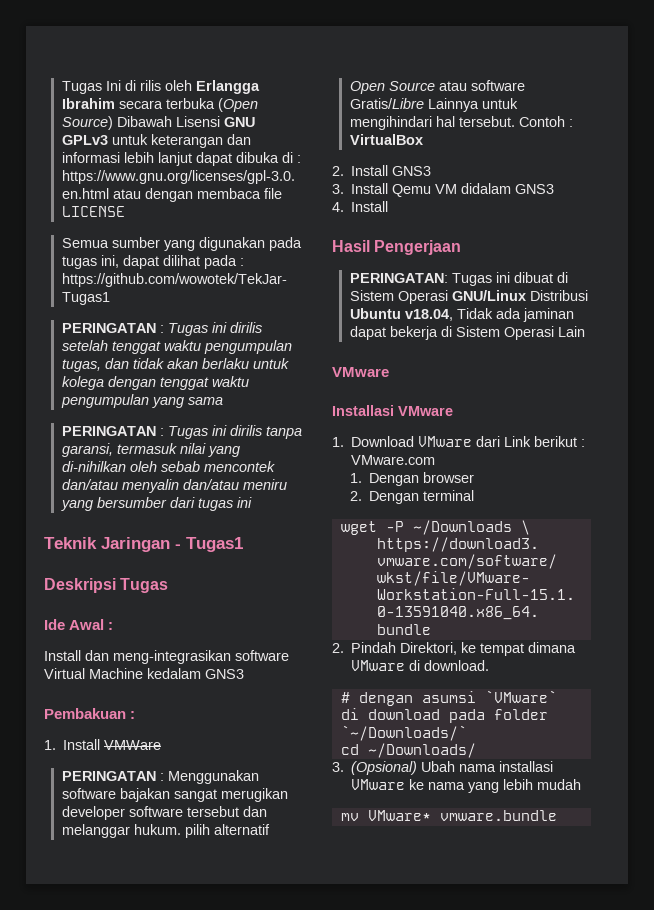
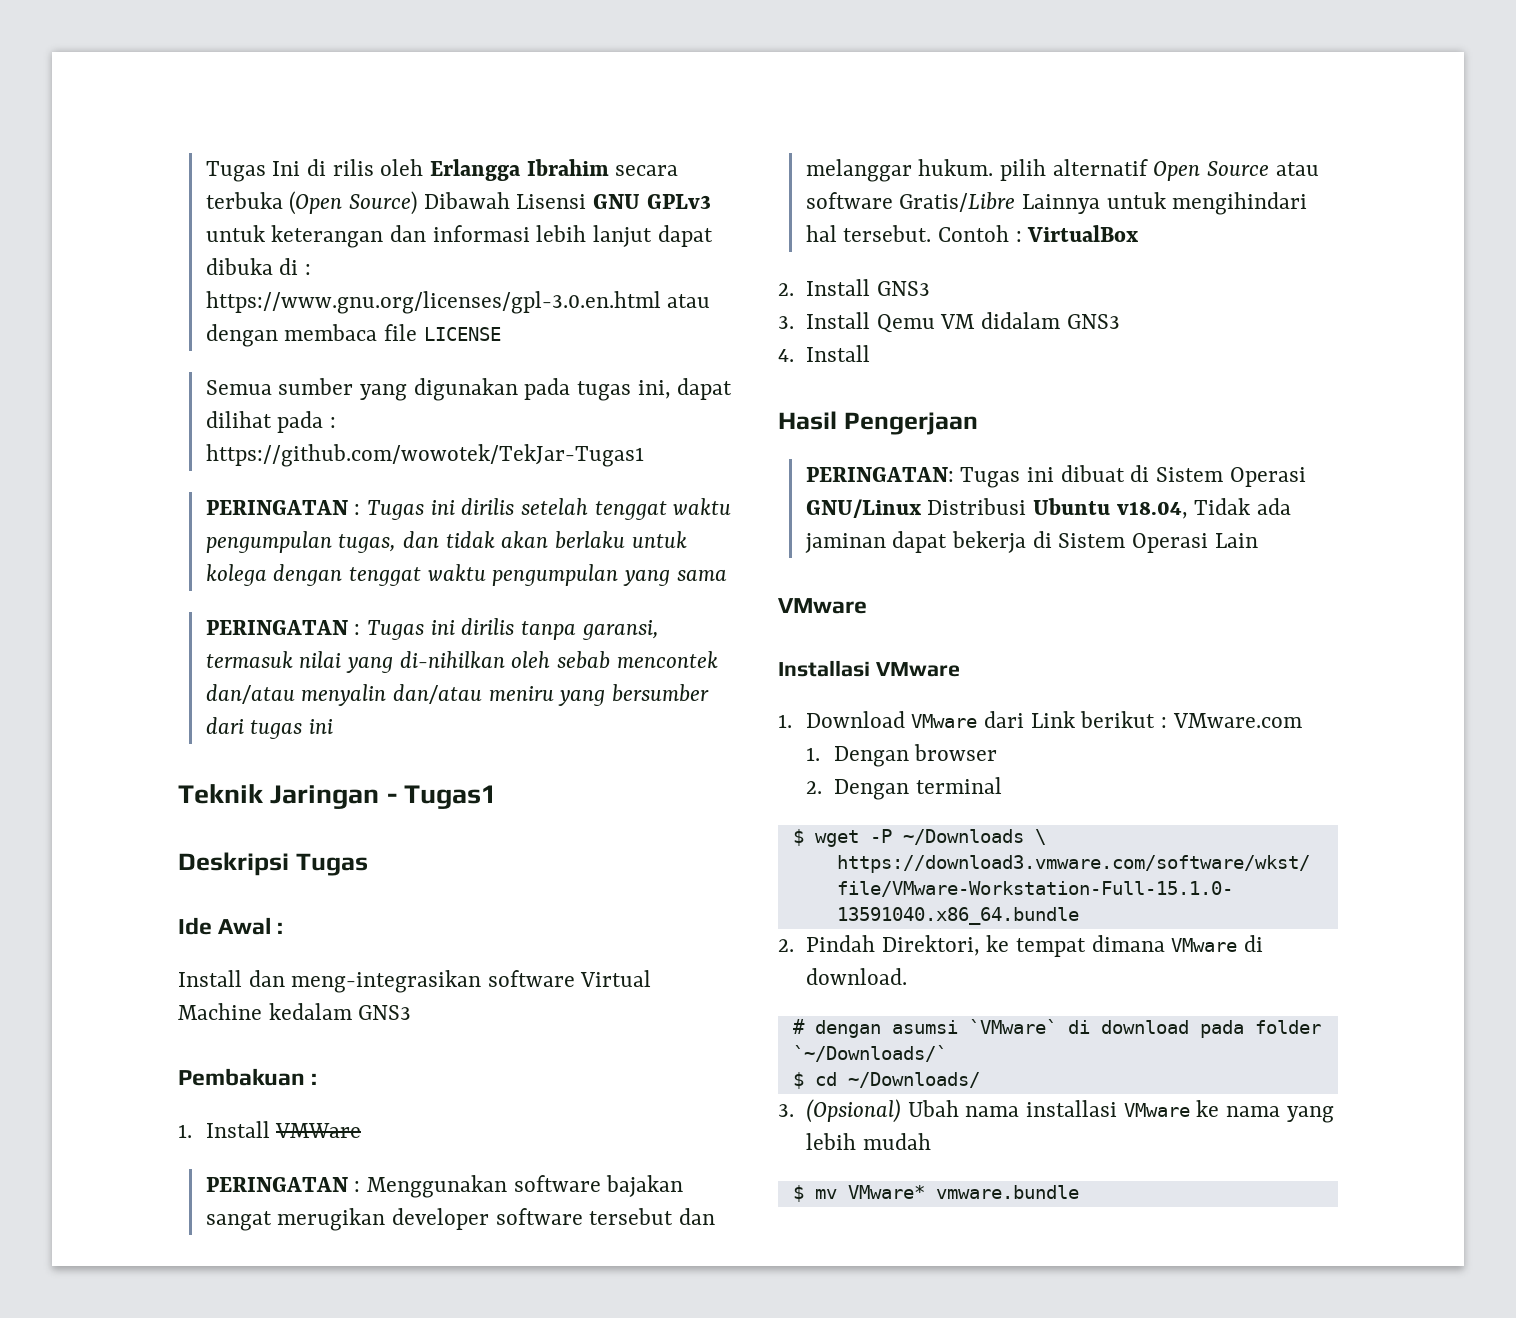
(474, 495) none -> [792,829,804,846] $
(467, 733) none -> [792,1072,804,1089] $
(582, 784) none -> [792,1185,804,1202] $

